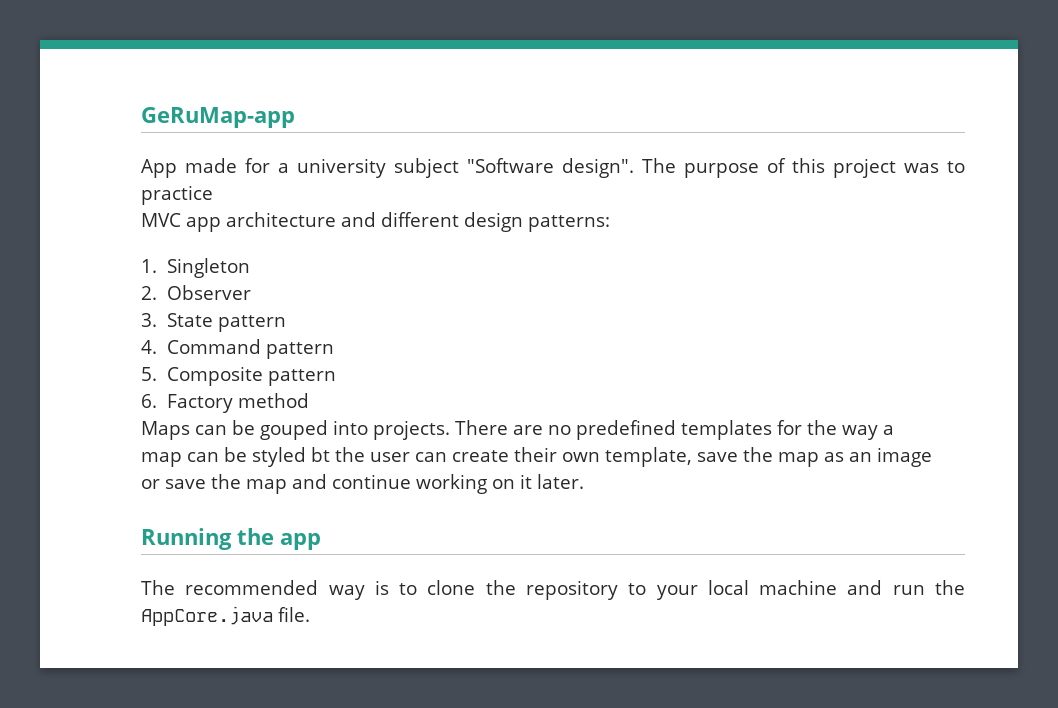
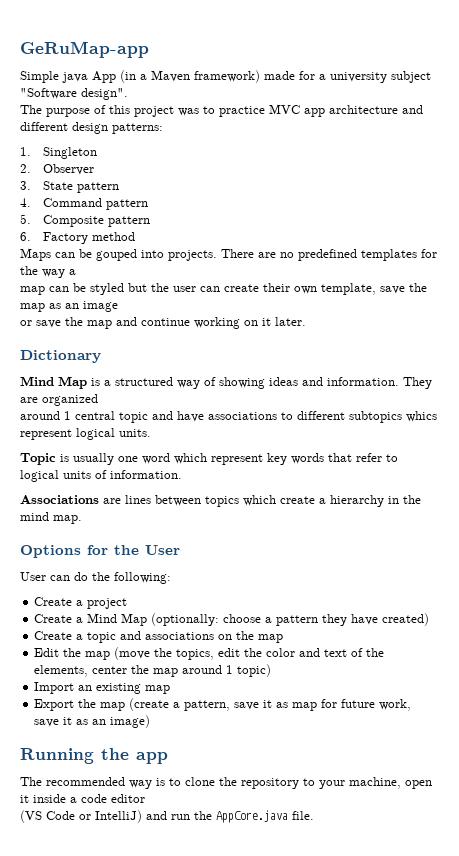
[141,159,177,178] App -> [20,70,260,83] Simple java App (in a Maven framework)
(634, 168) none -> (128, 94) //
(213, 195) // -> (265, 111) none
[311,447,330,462] bt -> [128,283,147,292] but
(584, 481) none -> [20,350,101,363] [20,376,432,389] [20,394,98,406] [20,411,437,423] [20,428,151,440] [20,453,398,465] [20,470,182,482] [20,495,421,507] [20,512,82,524] [20,545,180,558] [20,572,171,584] [34,597,128,609] [34,613,430,626] [34,631,284,643] [34,647,385,660] [34,664,272,677] [34,682,171,694] [34,698,412,711] [34,715,151,728] // Dictionary // Mind Map is a structured way of showing ideas and information. They are organized // around 1 central topic and have associations to different subtopics whics represent logical units. // Topic is usually one word which represent key words that refer to logical units of information. // Associations are lines between topics which create a hierarchy in the mind map. // Options for the User // User can do the following: // Create a project // Create a Mind Map (optionally: choose a pattern they have created) // Create a topic and associations on the map // Edit the map (move the topics, edit the color and text of the elements, center the map around 1 topic) // Import an existing map // Export the map (create a pattern, save it as map for future work, save it as an image)
[707,580,838,595] local machine -> [349,777,432,789] [20,794,145,803] [20,810,142,823] machine, open it inside a code editor // (VS Code or IntelliJ)

